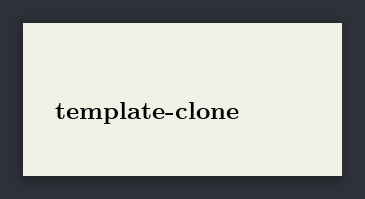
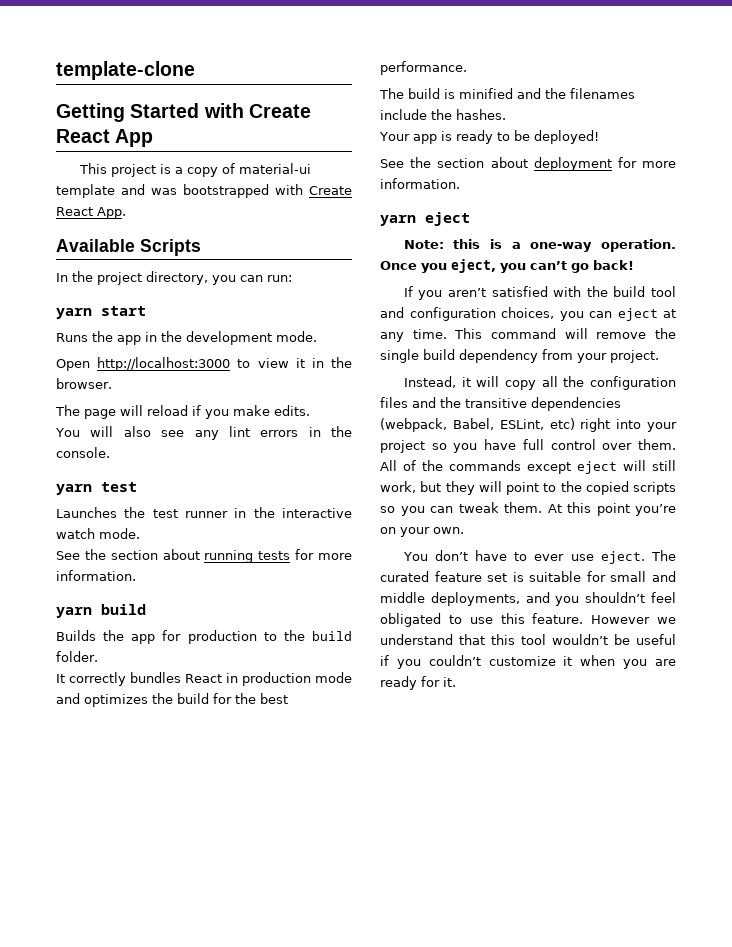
(239, 113) none -> [56,103,311,122] [56,129,154,147] [78,163,311,177] [56,184,352,198] [56,207,126,219] [56,239,201,256] [56,271,292,285] [56,306,146,319] [56,331,317,345] [56,357,352,371] [56,378,112,389] [55,405,310,419] [55,426,352,440] [56,447,110,458] [56,482,137,495] [56,507,352,518] [56,528,140,539] [56,549,352,563] [56,570,136,581] [56,604,146,618] [56,630,352,644] [56,651,98,662] [56,672,352,686] [56,693,288,707] [380,61,467,75] [379,88,635,99] [380,109,506,120] [379,130,599,144] [380,157,676,171] [380,178,460,189] [380,212,470,226] [403,239,676,252] [380,259,634,273] [403,286,676,300] [380,307,676,321] [380,328,676,342] [380,349,659,363] [403,376,676,390] [380,397,621,411] [380,418,677,432] [380,439,676,453] [380,460,676,474] [380,481,676,495] [380,502,676,516] [380,527,464,537] [402,550,676,564] [380,571,676,582] [380,592,676,606] [380,613,676,627] [380,634,676,645] [380,655,676,669] [380,676,456,690] // Getting Started with Create React App // This project is a copy of material-ui template and was bootstrapped with Create React App. // Available Scripts // In the project directory, you can run: // yarn start // Runs the app in the development mode. // Open http://localhost:3000 to view it in the browser. // The page will reload if you make edits. // You will also see any lint errors in the console. // yarn test // Launches the test runner in the interactive watch mode. // See the section about running tests for more information. // yarn build // Builds the app for production to the build folder. // It correctly bundles React in production mode and optimizes the build for the best performance. // The build is minified and the filenames include the hashes. // Your app is ready to be deployed! // See the section about deployment for more information. // yarn eject // Note: this is a one-way operation. Once you eject, you can’t go back! // If you aren’t satisfied with the build tool and configuration choices, you can eject at any time. This command will remove the single build dependency from your project. // Instead, it will copy all the configuration files and the transitive dependencies (webpack, Babel, ESLint, etc) right into your project so you have full control over them. All of the commands except eject will still work, but they will point to the copied scripts so you can tweak them. At this point you’re on your own. // You don’t have to ever use eject. The curated feature set is suitable for small and middle deployments, and you shouldn’t feel obligated to use this feature. However we understand that this tool wouldn’t be useful if you couldn’t customize it when you are ready for it.

